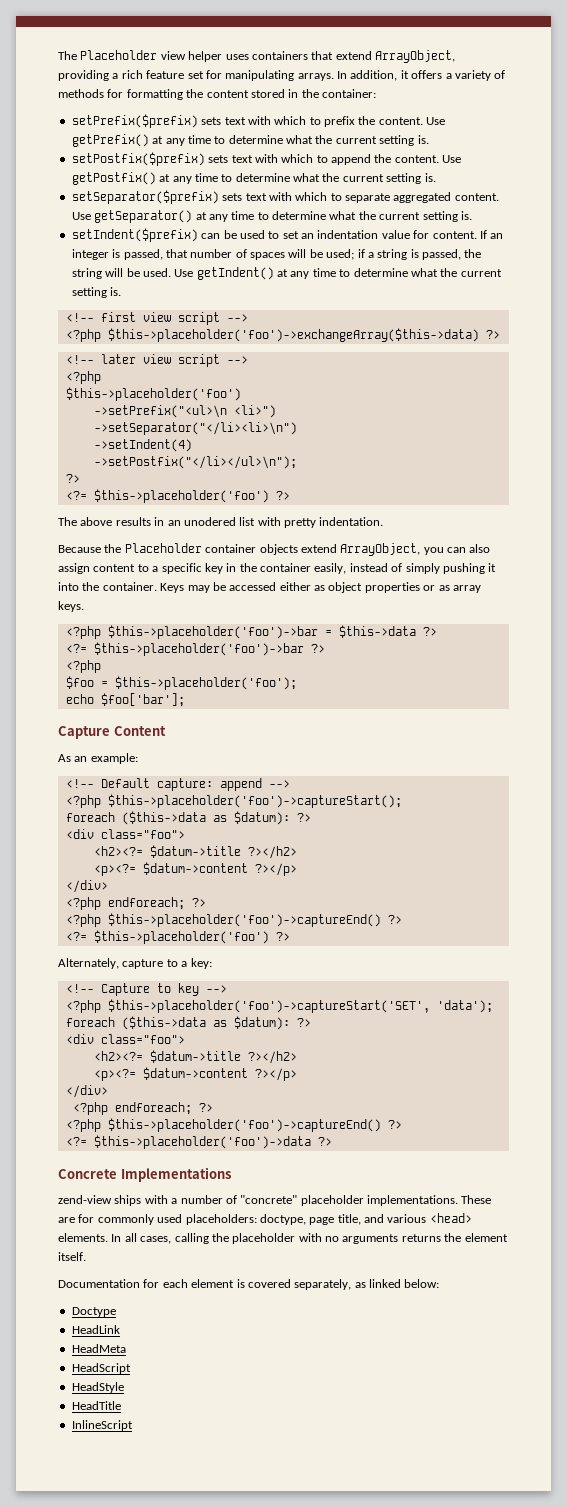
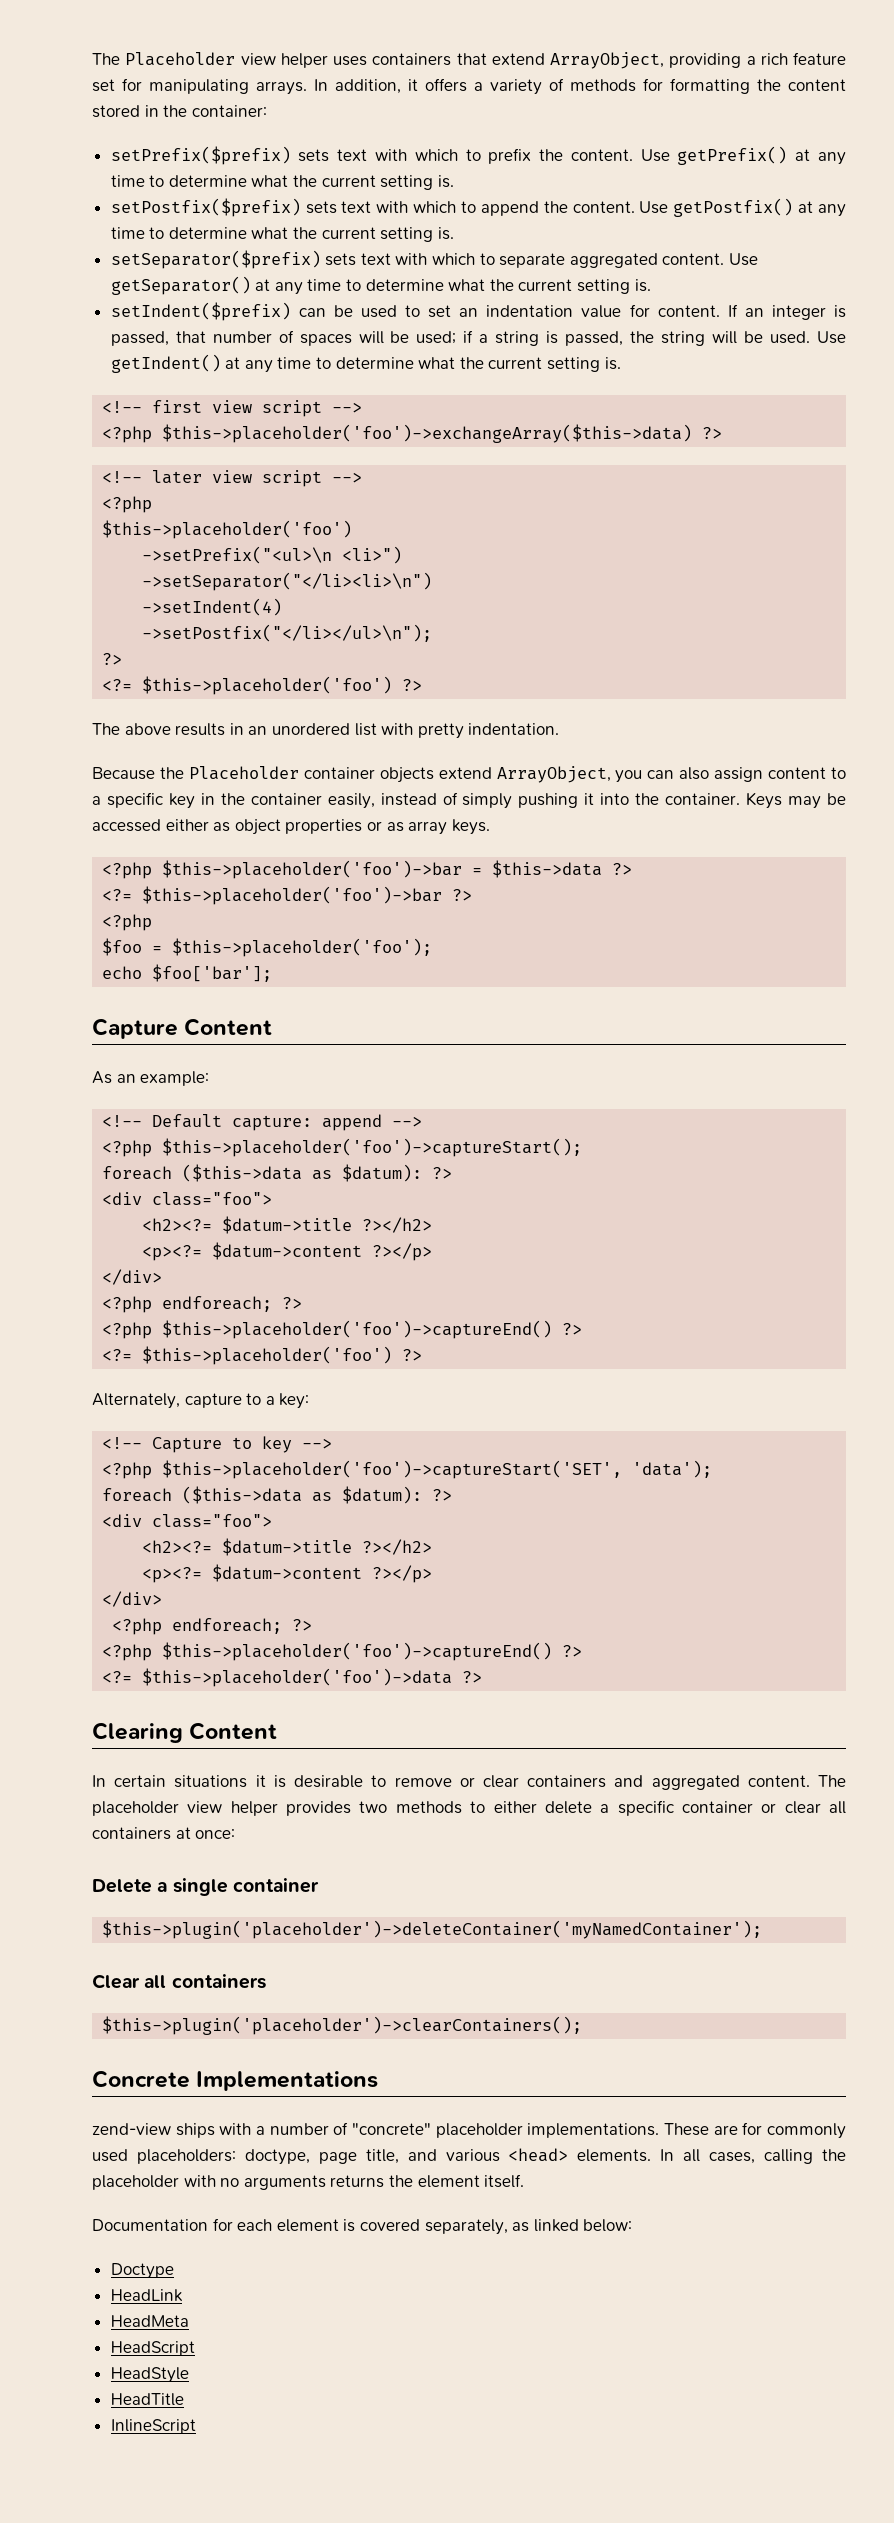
[183,517,236,526] unodered -> [271,723,350,735] unordered
(332, 1141) none -> [92,1722,278,1743] [92,1775,846,1790] [92,1800,846,1816] [92,1827,236,1840] [92,1878,319,1896] [102,1920,763,1939] [92,1974,266,1989] [102,2016,583,2035] // Clearing Content // In certain situations it is desirable to remove or clear containers and aggregated content. The placeholder view helper provides two methods to either delete a specific container or clear all containers at once: // Delete a single container // $this->plugin('placeholder')->deleteContainer('myNamedContainer'); // Clear all containers // $this->plugin('placeholder')->clearContainers();

